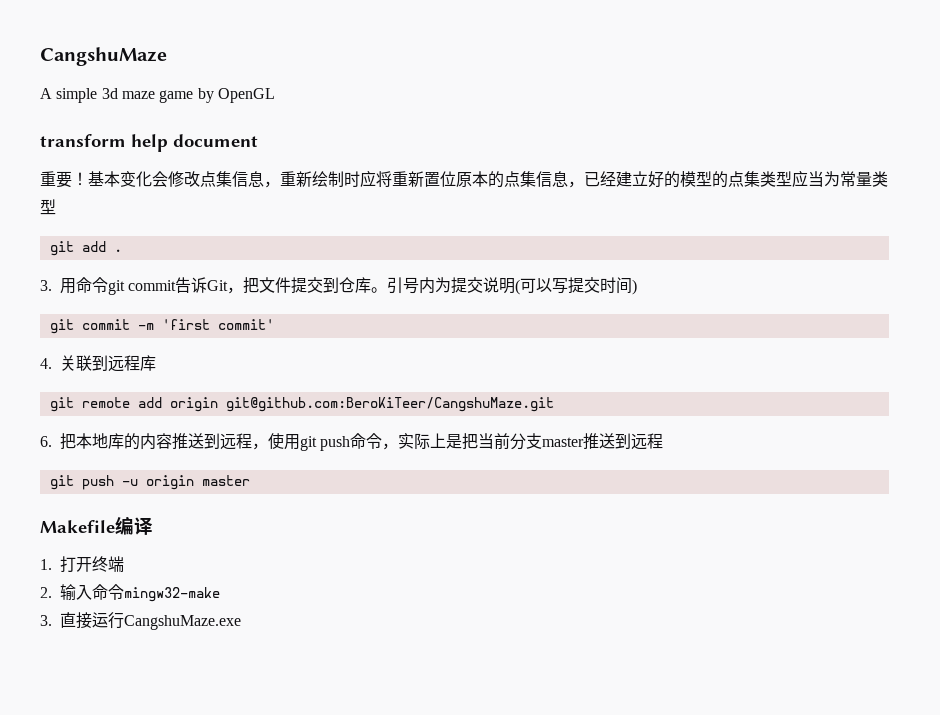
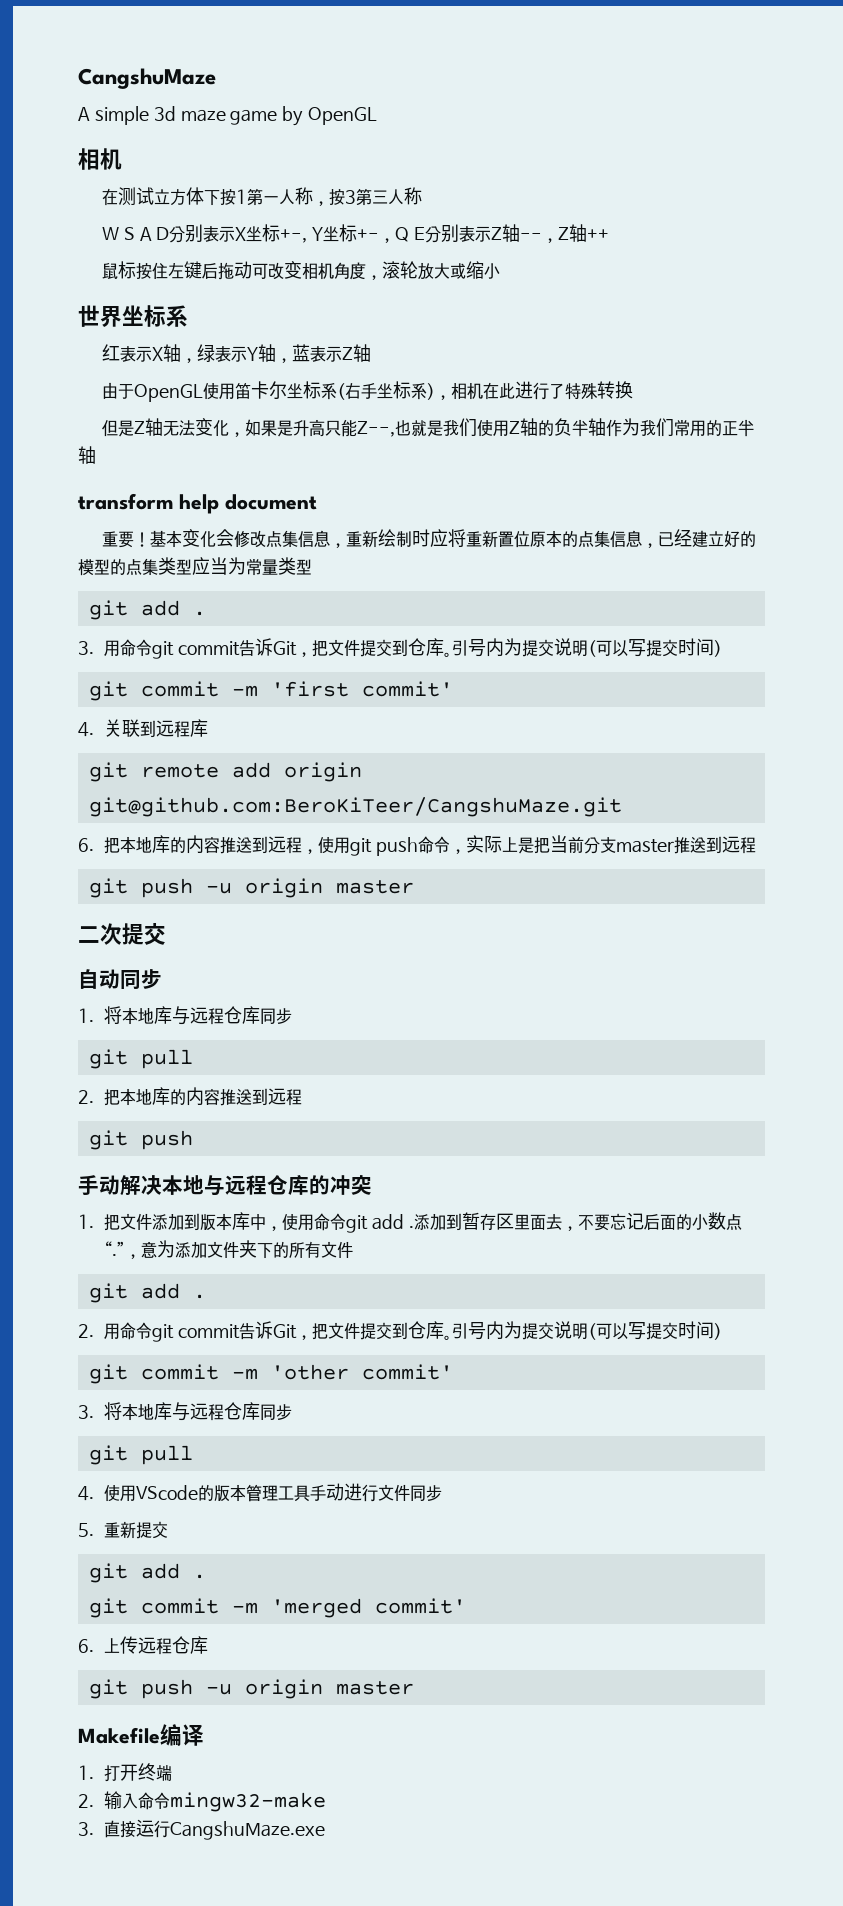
(275, 95) none -> [78,148,122,170] [101,187,422,206] [101,224,610,243] [101,261,500,280] [78,305,188,327] [101,344,371,363] [101,381,633,402] [101,418,754,437] [78,446,96,464] // 相机 // 在测试立方体下按1第一人称，按3第三人称 // W S A D分别表示X坐标+-, Y坐标+-，Q E分别表示Z轴--，Z轴++ // 鼠标按住左键后拖动可改变相机角度，滚轮放大或缩小 // 世界坐标系 // 红表示X轴，绿表示Y轴，蓝表示Z轴 // 由于OpenGL使用笛卡尔坐标系(右手坐标系)，相机在此进行了特殊转换 // 但是Z轴无法变化，如果是升高只能Z--,也就是我们使用Z轴的负半轴作为我们常用的正半轴
(250, 480) none -> [78,923,166,945] [78,969,162,990] [78,1006,293,1025] [88,1049,193,1069] [78,1087,303,1106] [88,1130,193,1150] [78,1175,372,1196] [78,1212,743,1233] [104,1240,354,1259] [88,1283,206,1303] [78,1321,723,1342] [88,1364,453,1384] [78,1402,293,1421] [88,1445,193,1465] [78,1483,443,1502] [78,1521,169,1539] [88,1563,206,1583] [88,1598,466,1618] [78,1636,209,1655] [88,1679,414,1699] // 二次提交 // 自动同步 // 1.将本地库与远程仓库同步 // git pull // 2.把本地库的内容推送到远程 // git push // 手动解决本地与远程仓库的冲突 // 1.把文件添加到版本库中，使用命令git add .添加到暂存区里面去，不要忘记后面的小数点“.”，意为添加文件夹下的所有文件 // git add . // 2.用命令git commit告诉Git，把文件提交到仓库。引号内为提交说明(可以写提交时间) // git commit -m 'other commit' // 3.将本地库与远程仓库同步 // git pull // 4.使用VScode的版本管理工具手动进行文件同步 // 5.重新提交 // git add . // git commit -m 'merged commit' // 6.上传远程仓库 // git push -u origin master

